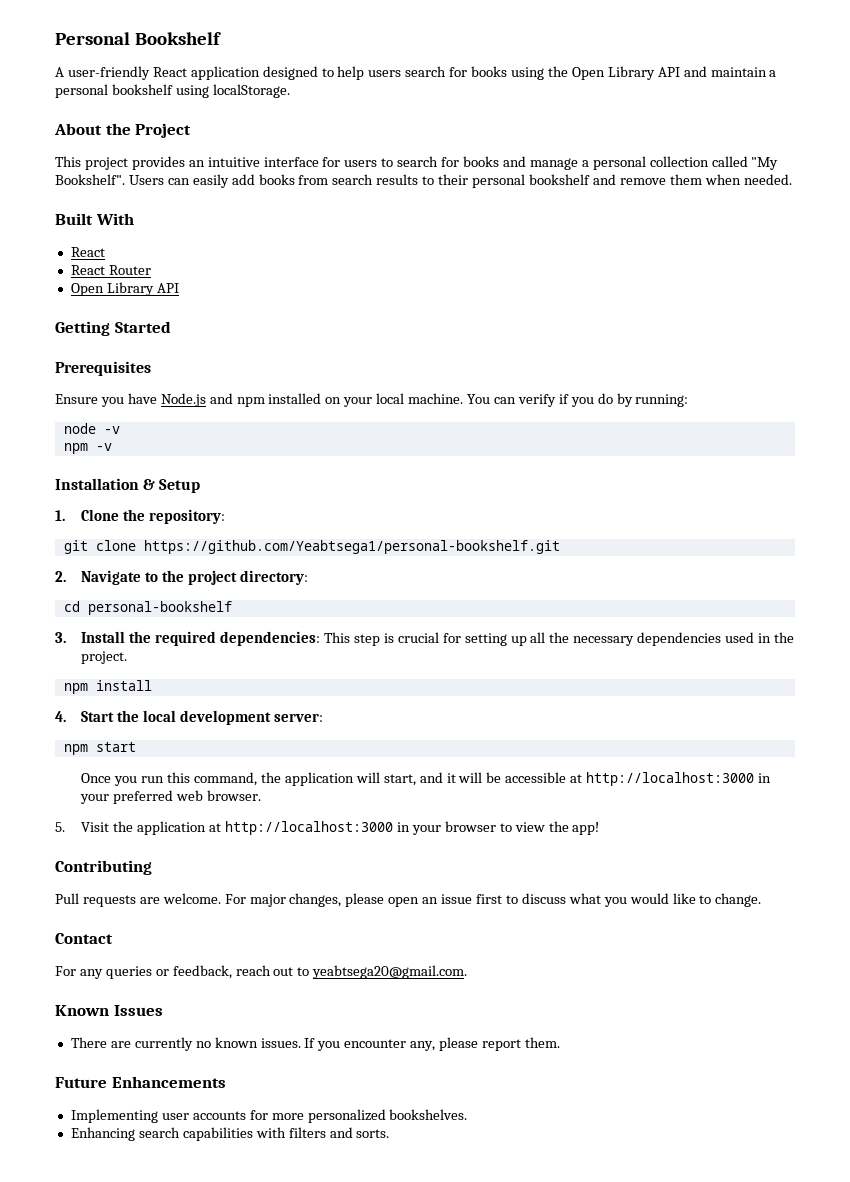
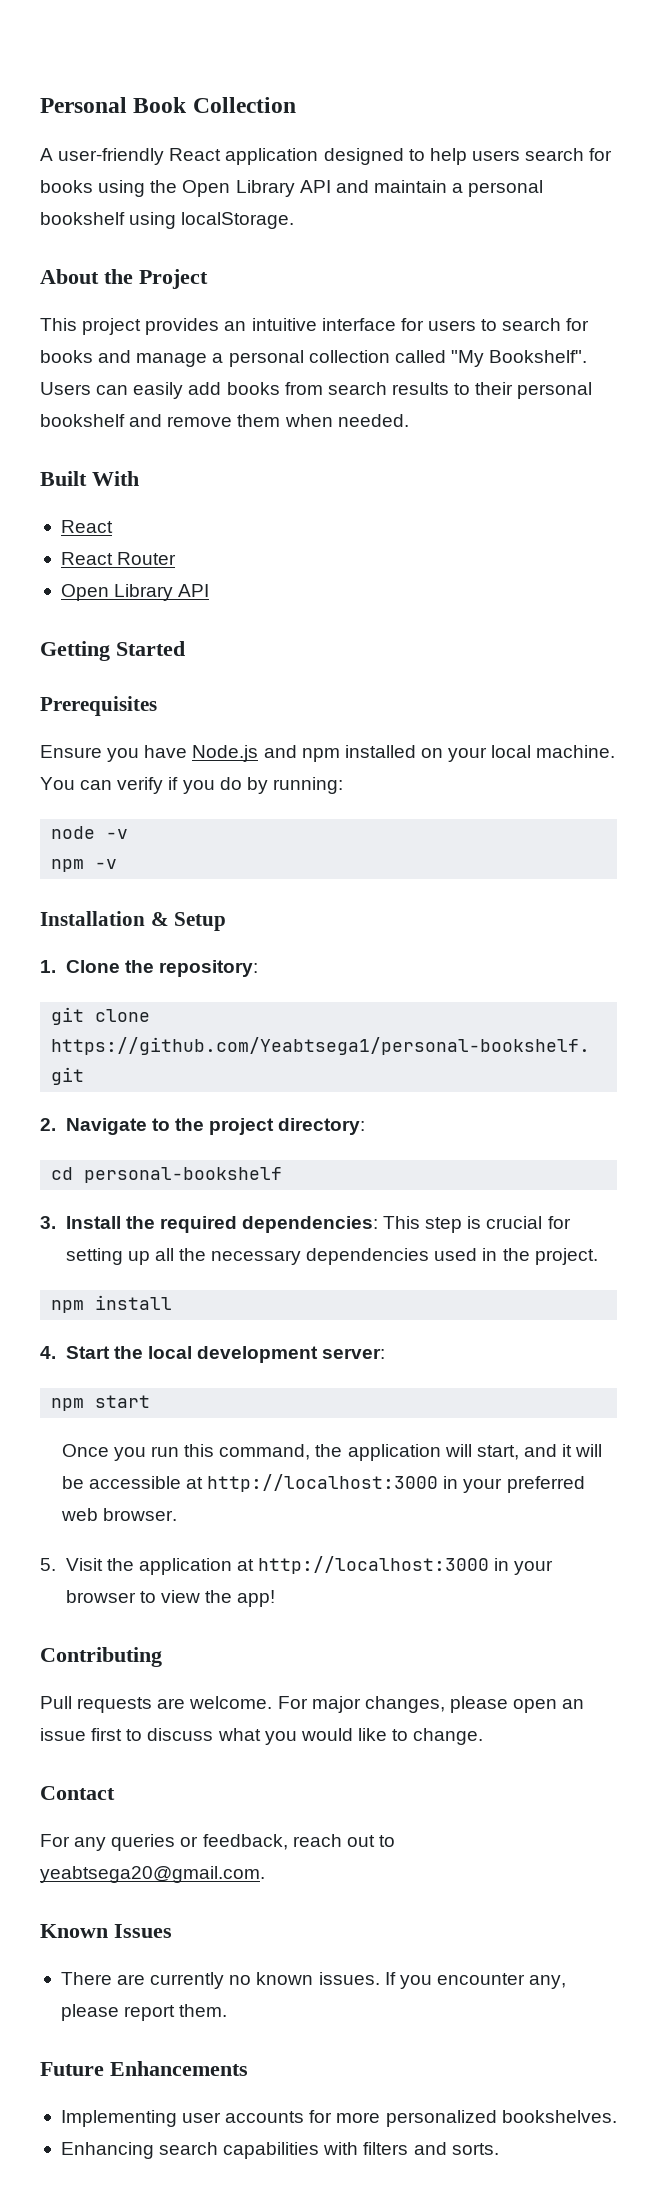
[134,32,221,45] Bookshelf -> [133,97,296,113] Book Collection

